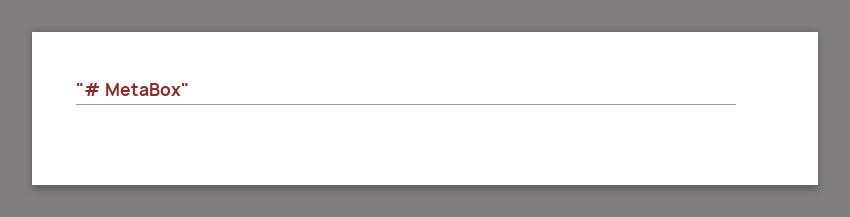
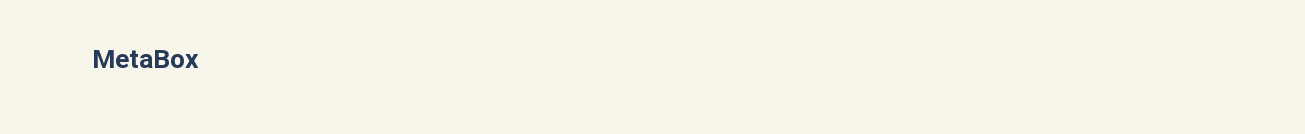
[76,83,189,96] "# MetaBox" -> [92,50,199,68] MetaBox

